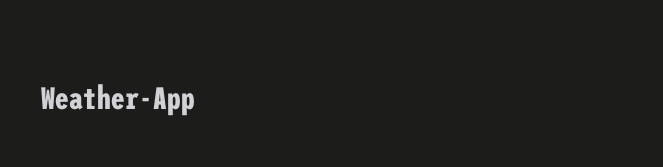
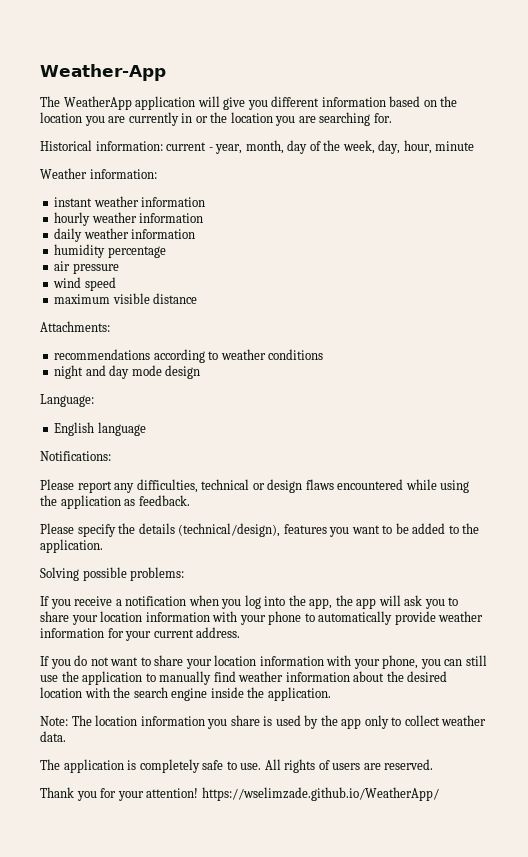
(195, 100) none -> [40,96,458,110] [40,112,392,126] [40,140,475,154] [40,168,157,179] [54,196,206,207] [54,212,204,226] [54,228,196,242] [54,244,166,258] [54,261,119,274] [53,277,116,291] [54,293,198,304] [40,321,110,332] [54,349,324,363] [54,365,201,379] [40,394,94,407] [54,422,146,436] [40,451,111,461] [40,479,470,493] [40,495,190,509] [40,523,480,537] [40,539,103,553] [40,567,185,581] [40,595,459,609] [40,611,484,625] [40,627,241,641] [40,655,487,669] [40,671,448,685] [40,687,331,701] [40,715,487,729] [40,731,66,742] [40,759,434,773] [40,787,439,801] // The WeatherApp application will give you different information based on the location you are currently in or the location you are searching for. // Historical information: current - year, month, day of the week, day, hour, minute // Weather information: // instant weather information // hourly weather information // daily weather information // humidity percentage // air pressure // wind speed // maximum visible distance // Attachments: // recommendations according to weather conditions // night and day mode design // Language: // English language // Notifications: // Please report any difficulties, technical or design flaws encountered while using the application as feedback. // Please specify the details (technical/design), features you want to be added to the application. // Solving possible problems: // If you receive a notification when you log into the app, the app will ask you to share your location information with your phone to automatically provide weather information for your current address. // If you do not want to share your location information with your phone, you can still use the application to manually find weather information about the desired location with the search engine inside the application. // Note: The location information you share is used by the app only to collect weather data. // The application is completely safe to use. All rights of users are reserved. // Thank you for your attention! https://wselimzade.github.io/WeatherApp/

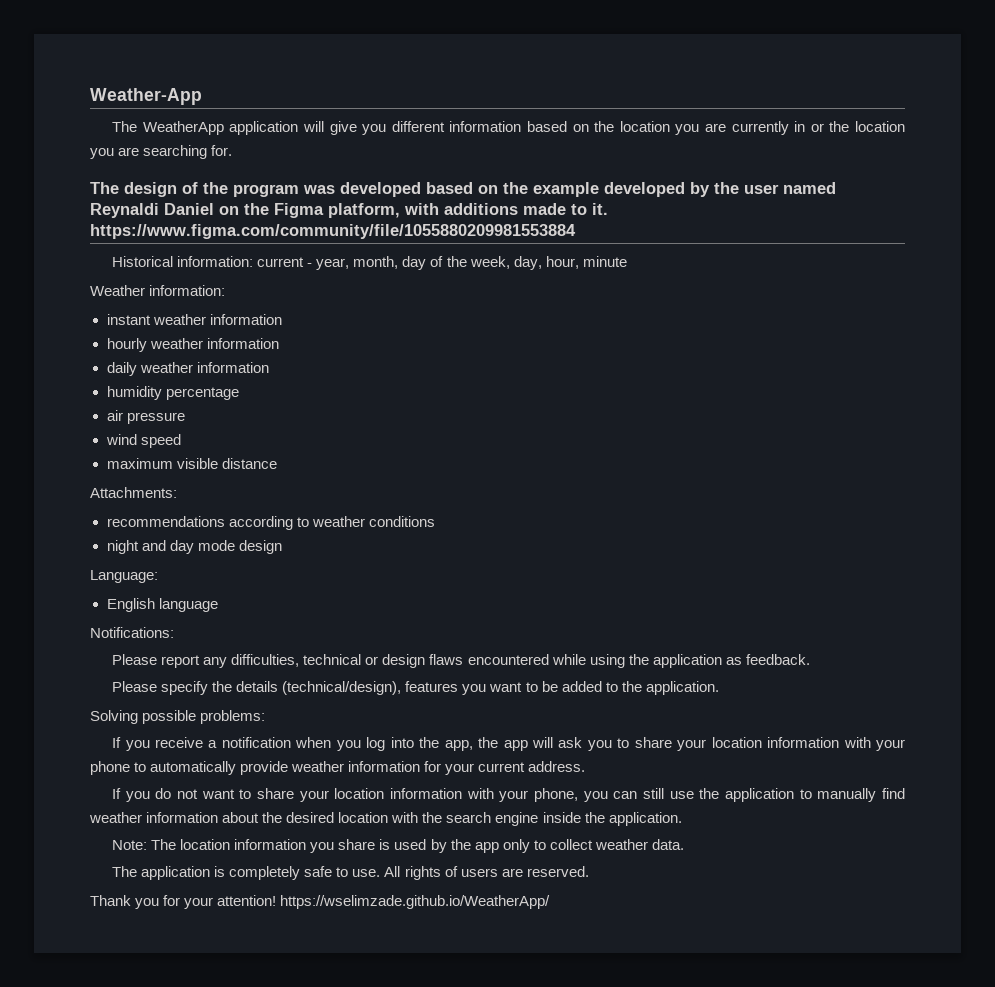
(392, 118) none -> [90,182,836,197] [90,203,608,218] [90,224,576,239] // The design of the program was developed based on the example developed by the user named Reynaldi Daniel on the Figma platform, with additions made to it. https://www.figma.com/community/file/1055880209981553884

